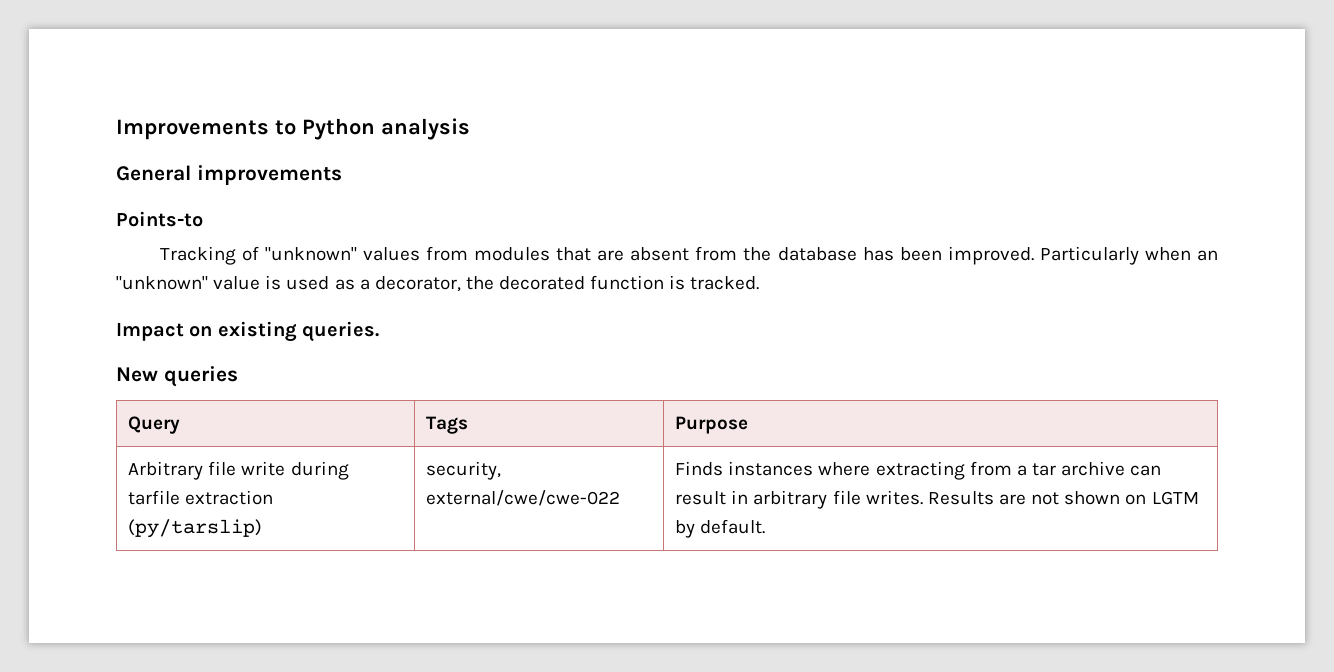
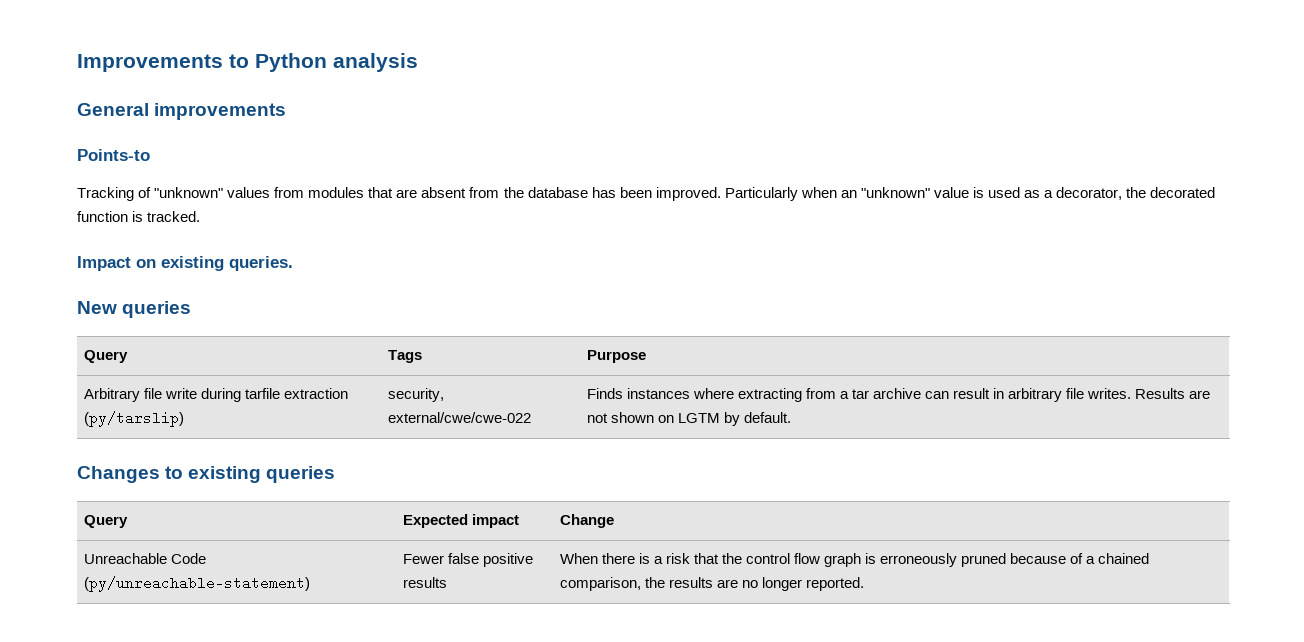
(766, 526) none -> [77,466,336,483] [83,515,128,528] [402,514,519,528] [559,514,614,528] [83,553,206,564] [83,576,310,592] [402,553,533,567] [402,577,447,588] [559,553,1150,567] [559,577,864,591] // Changes to existing queries // Query | Expected impact | Change // Unreachable Code (py/unreachable-statement) | Fewer false positive results | When there is a risk that the control flow graph is erroneously pruned because of a chained comparison, the results are no longer reported.

